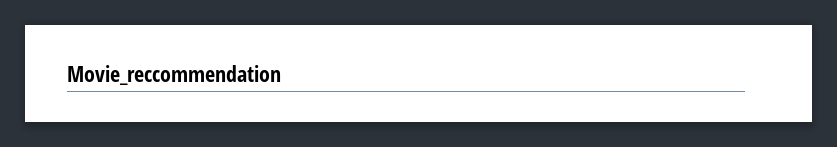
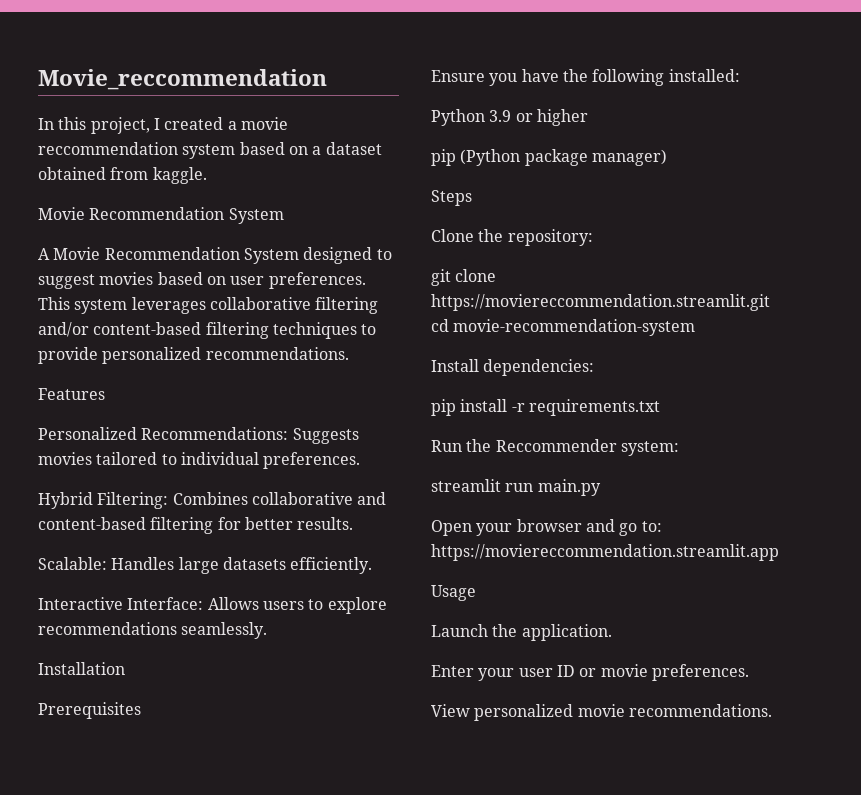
(281, 75) none -> [38,117,288,134] [38,142,382,159] [38,167,207,184] [38,207,284,224] [38,247,392,264] [38,272,366,289] [38,297,379,314] [38,322,377,339] [38,347,349,364] [38,388,105,400] [38,427,359,444] [38,452,361,469] [38,492,387,509] [38,517,354,534] [38,557,373,574] [38,597,387,614] [38,622,268,639] [38,662,125,675] [38,702,141,719] [431,69,740,86] [431,109,588,126] [431,149,667,166] [431,190,472,206] [431,229,593,246] [431,269,497,286] [431,294,770,311] [431,319,696,336] [431,359,595,376] [431,399,660,416] [431,439,679,456] [431,479,601,496] [431,519,662,536] [431,544,779,561] [431,585,476,601] [431,624,612,641] [431,664,749,681] [431,704,772,721] // In this project, I created a movie reccommendation system based on a dataset obtained from kaggle. // Movie Recommendation System // A Movie Recommendation System designed to suggest movies based on user preferences. This system leverages collaborative filtering and/or content-based filtering techniques to provide personalized recommendations. // Features // Personalized Recommendations: Suggests movies tailored to individual preferences. // Hybrid Filtering: Combines collaborative and content-based filtering for better results. // Scalable: Handles large datasets efficiently. // Interactive Interface: Allows users to explore recommendations seamlessly. // Installation // Prerequisites // Ensure you have the following installed: // Python 3.9 or higher // pip (Python package manager) // Steps // Clone the repository: // git clone https://moviereccommendation.streamlit.git cd movie-recommendation-system // Install dependencies: // pip install -r requirements.txt // Run the Reccommender system: // streamlit run main.py // Open your browser and go to: https://moviereccommendation.streamlit.app // Usage // Launch the application. // Enter your user ID or movie preferences. // View personalized movie recommendations.

